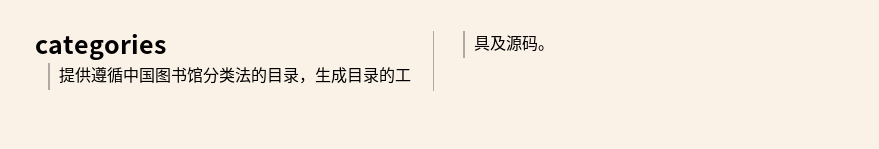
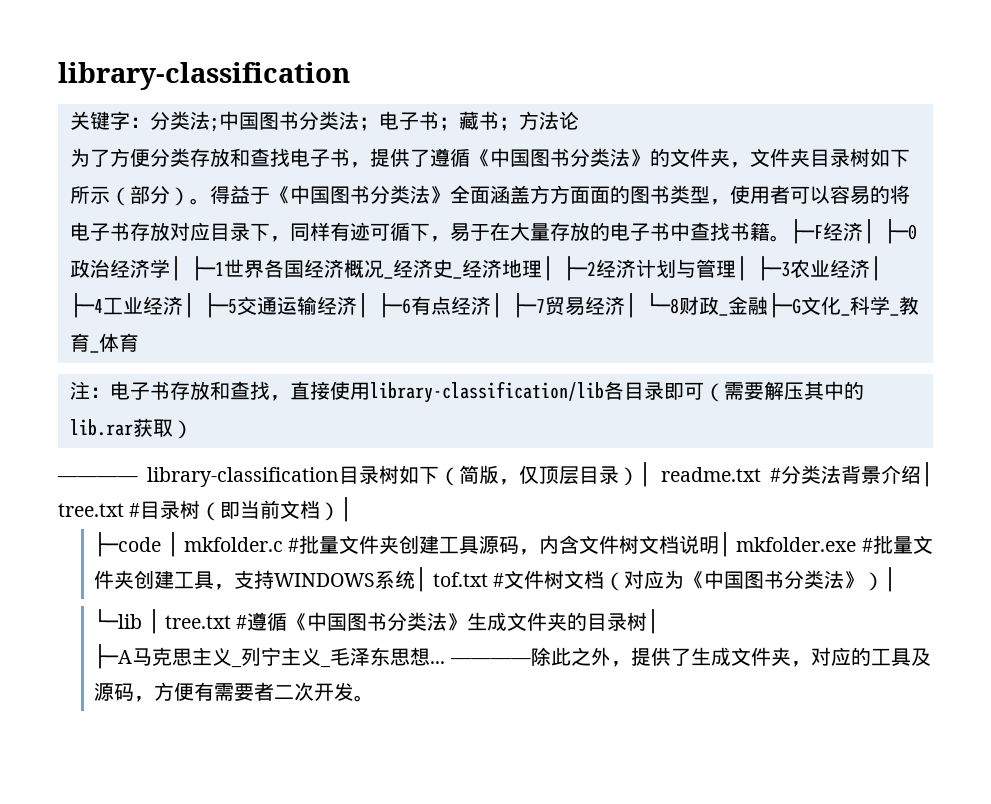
[35,34,166,60] [58,67,411,84] [473,35,538,52] categories // 提供遵循中国图书馆分类法的目录，生成目录的工具及源码 -> [58,62,350,90] [69,111,579,132] [69,148,910,168] [69,185,910,206] [69,219,917,244] [69,256,882,281] [69,293,919,318] [69,333,139,353] [69,381,864,403] [69,418,193,439] [57,462,934,487] [58,497,353,522] [94,532,933,557] [94,567,896,592] [94,609,660,634] [94,644,931,669] [94,682,355,702] library-classification // 关键字：分类法;中国图书分类法；电子书；藏书；方法论 // 为了方便分类存放和查找电子书，提供了遵循《中国图书分类法》的文件夹，文件夹目录树如下所示（部分）。得益于《中国图书分类法》全面涵盖方方面面的图书类型，使用者可以容易的将电子书存放对应目录下，同样有迹可循下，易于在大量存放的电子书中查找书籍。├─F经济│ ├─0政治经济学│ ├─1世界各国经济概况_经济史_经济地理│ ├─2经济计划与管理│ ├─3农业经济│ ├─4工业经济│ ├─5交通运输经济│ ├─6有点经济│ ├─7贸易经济│ └─8财政_金融├─G文化_科学_教育_体育 // 注：电子书存放和查找，直接使用library-classification/lib各目录即可（需要解压其中的lib.rar获取） // ———— library-classification目录树如下（简版，仅顶层目录）│ readme.txt #分类法背景介绍│ tree.txt #目录树（即当前文档）│ // ├─code │ mkfolder.c #批量文件夹创建工具源码，内含文件树文档说明│ mkfolder.exe #批量文件夹创建工具，支持WINDOWS系统│ tof.txt #文件树文档（对应为《中国图书分类法》）│ // └─lib │ tree.txt #遵循《中国图书分类法》生成文件夹的目录树│ // ├─A马克思主义_列宁主义_毛泽东思想... ————除此之外，提供了生成文件夹，对应的工具及源码，方便有需要者二次开发

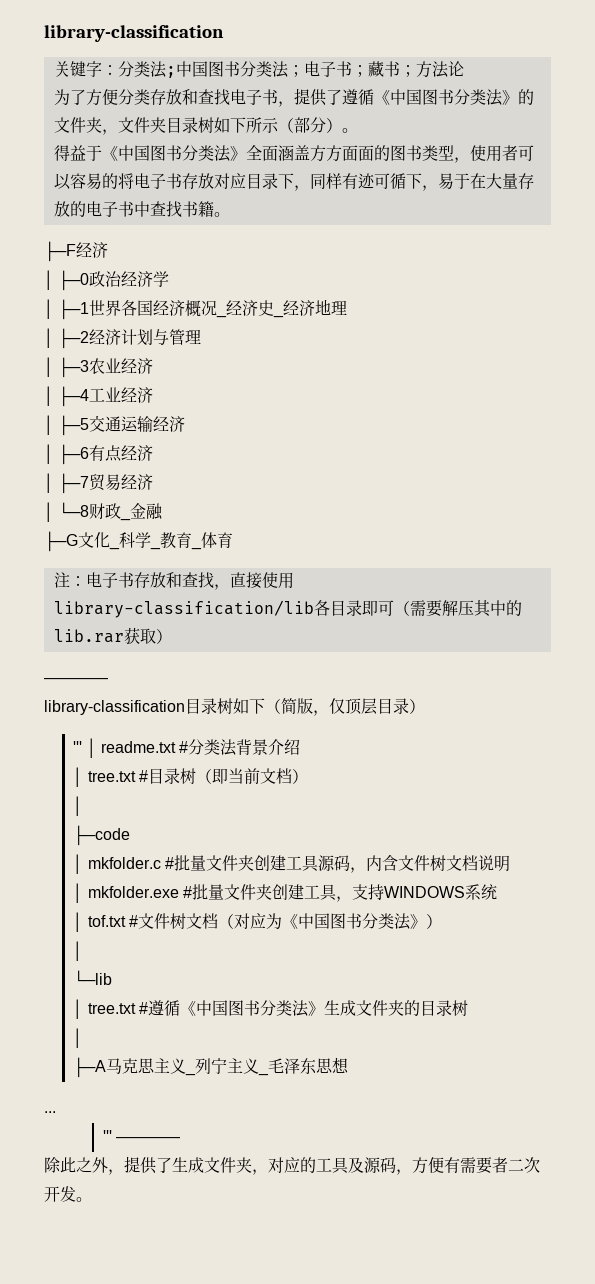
(210, 201) none -> (358, 130) //
(790, 238) none -> (230, 214) //
(863, 231) none -> (108, 250) //
(170, 268) none -> (170, 279) //
(542, 269) none -> (348, 307) //
(736, 269) none -> (202, 336) //
(870, 268) none -> (154, 366) //
(183, 305) none -> (154, 395) //
(357, 305) none -> (186, 424) //
(491, 305) none -> (154, 453) //
(625, 305) none -> (154, 482) //
(768, 305) none -> (164, 511) //
(138, 479) none -> (108, 680) //
(640, 476) none -> [73,741,83,753] // '''
(922, 474) none -> (301, 747) //
(341, 511) none -> (309, 776) //
(162, 544) none -> (131, 835) //
(720, 545) none -> (511, 863) //
(416, 579) none -> (498, 892) //
(884, 581) none -> (443, 921) //
(143, 619) none -> (113, 977) //
(648, 621) none -> (469, 1008) //
(431, 656) none -> (350, 1065) //
[449,658,531,664] ———— -> [102,1130,181,1142] // ''' ———— //

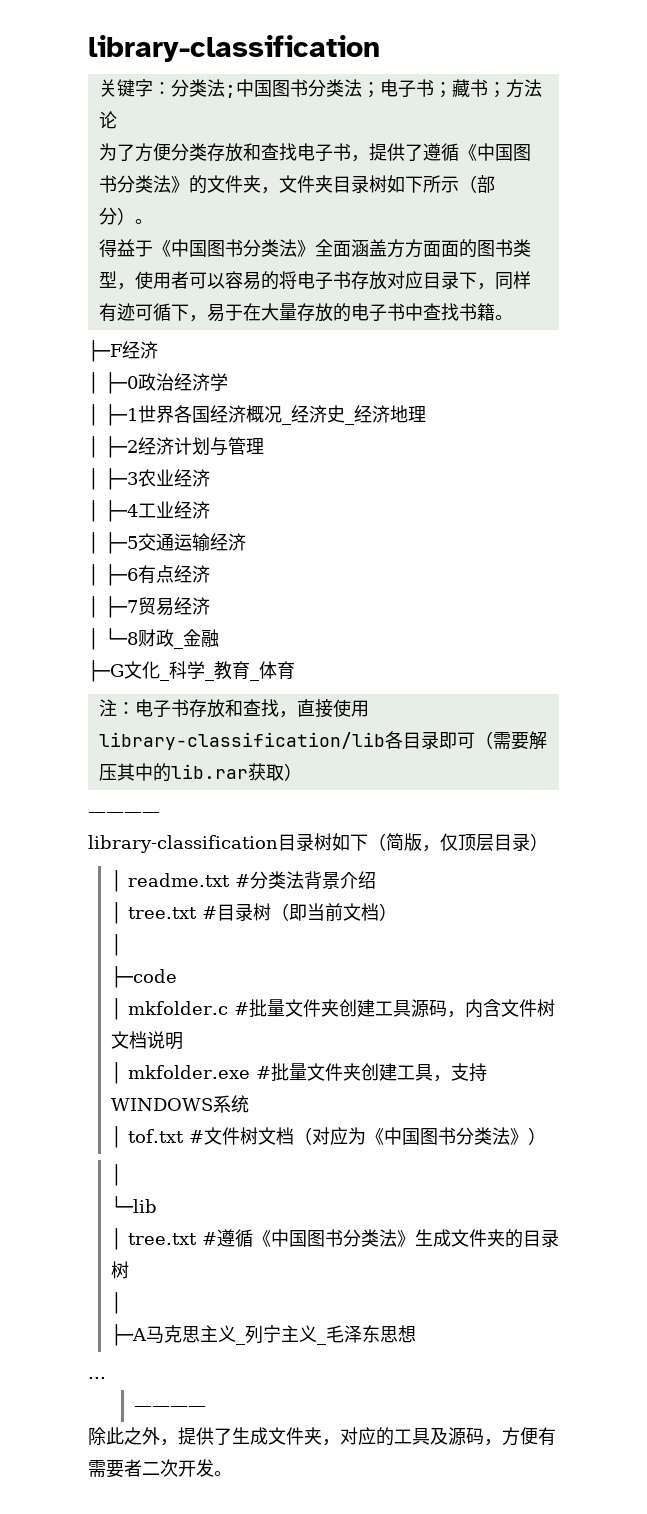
[73,741,83,753] ''' -> (548, 842) none
[102,1130,112,1142] ''' -> (106, 1378) none

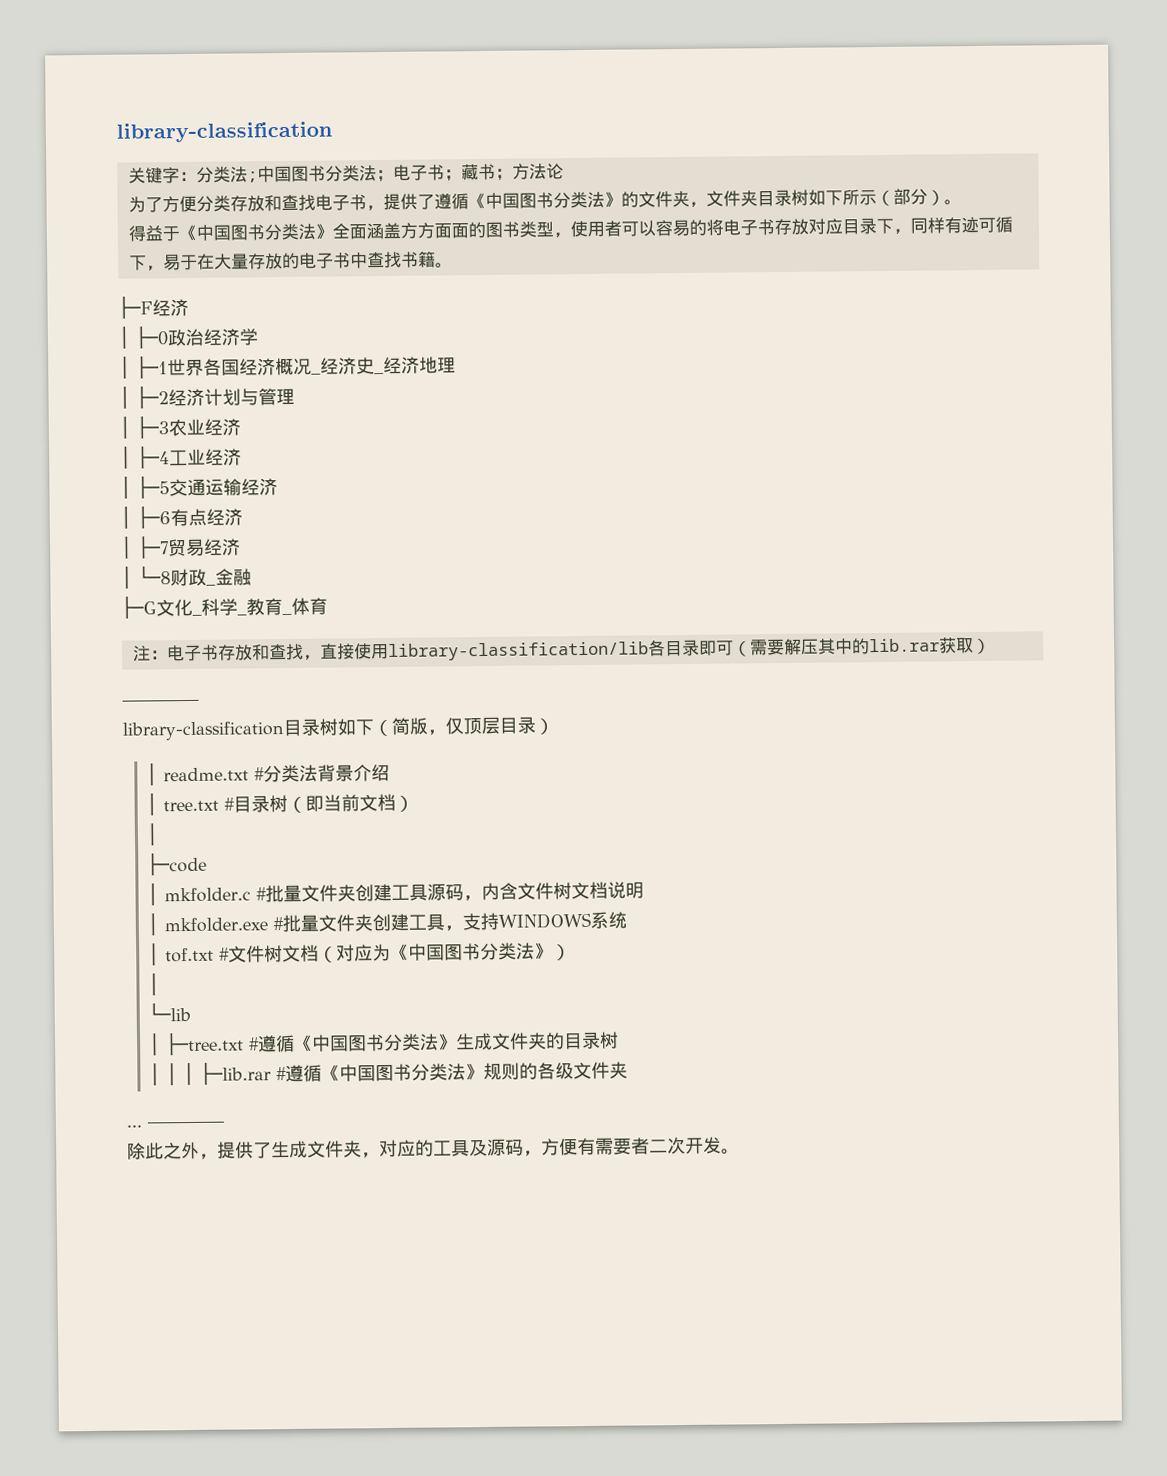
[127,1233,197,1245] tree.txt -> [165,1032,245,1056] ├─tree.txt
[110,1324,416,1346] // ├─A马克思主义_列宁主义_毛泽东思想 -> [166,1061,629,1086] │ │ ├─lib.rar #遵循《中国图书分类法》规则的各级文件夹
(106, 1378) // -> (142, 1126) none

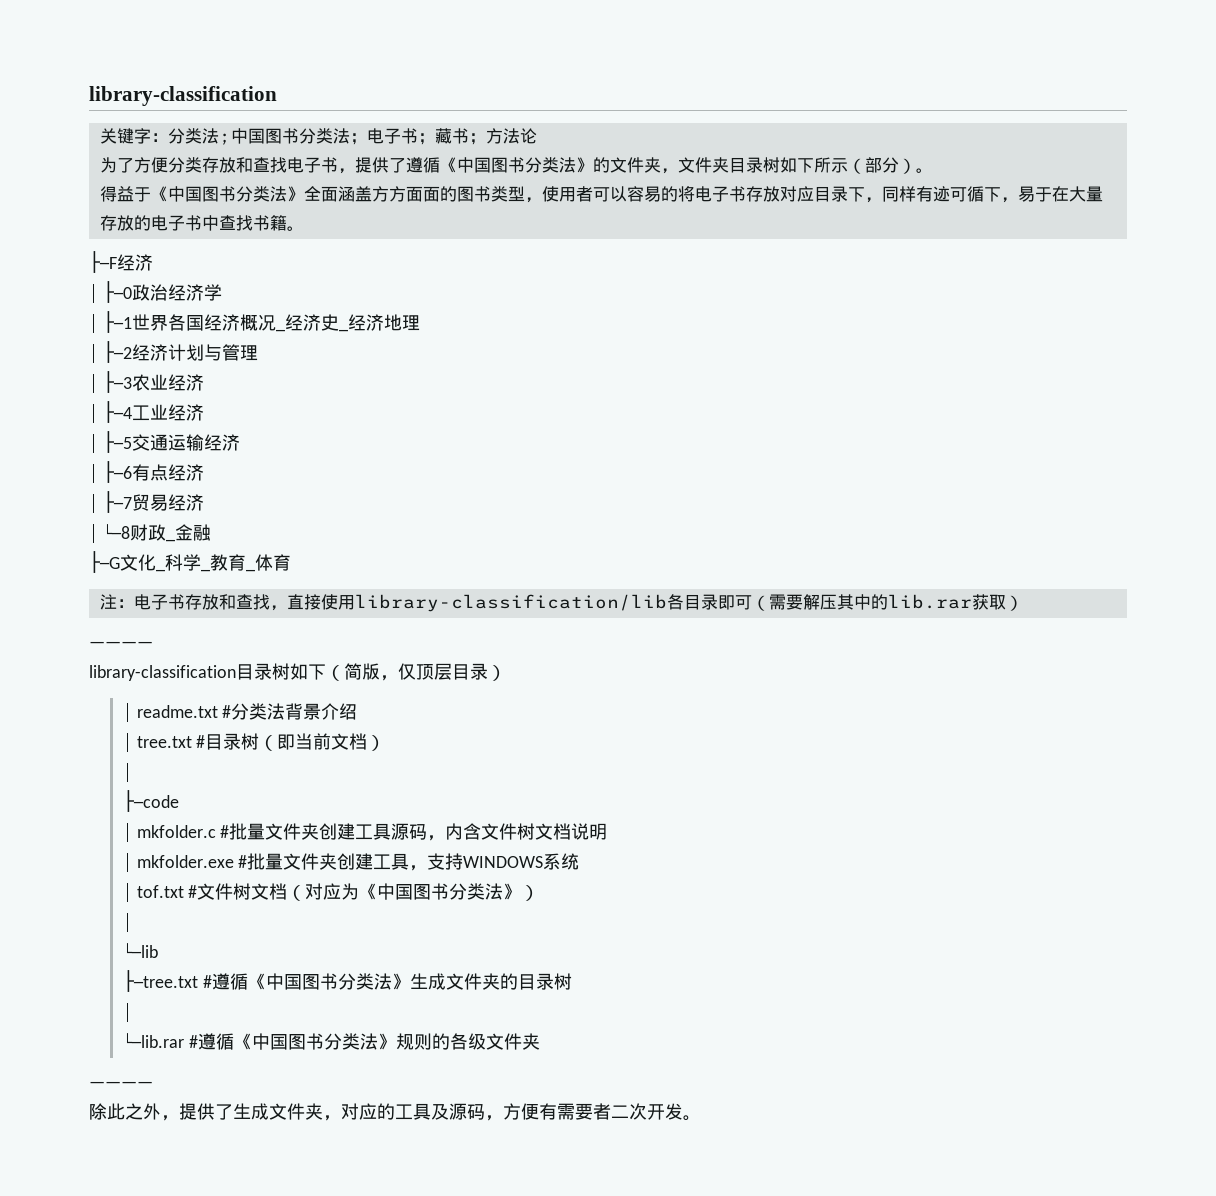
[148,1033,162,1056] │ -> (158, 950) none
[166,1062,273,1086] │ │ ├─lib.rar -> [122,1033,184,1048] // └─lib.rar
[126,1124,142,1128] ... -> (540, 1041) none

